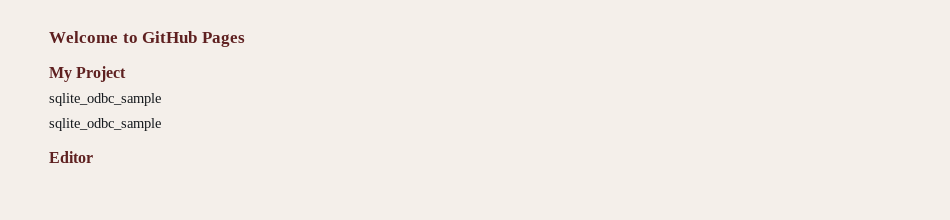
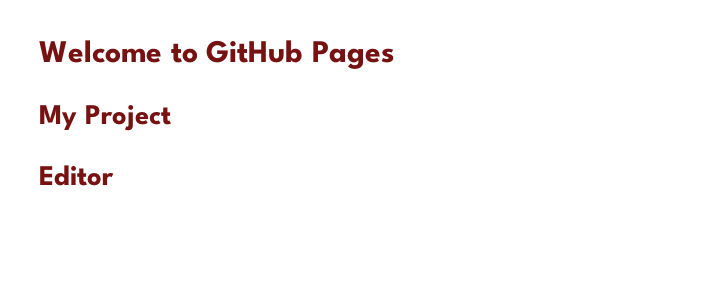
[49,93,161,106] [49,118,161,131] // sqlite_odbc_sample // sqlite_odbc_sample -> (171, 118) none

